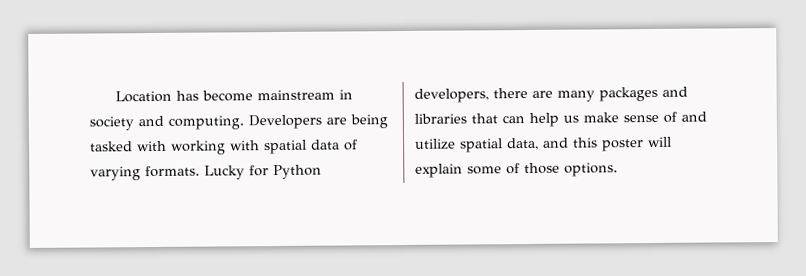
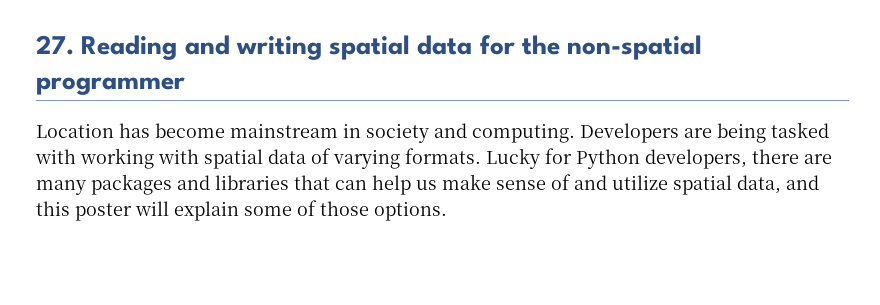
(114, 96) none -> [36,35,703,60] [36,77,185,95] 27. Reading and writing spatial data for the non-spatial programmer //

